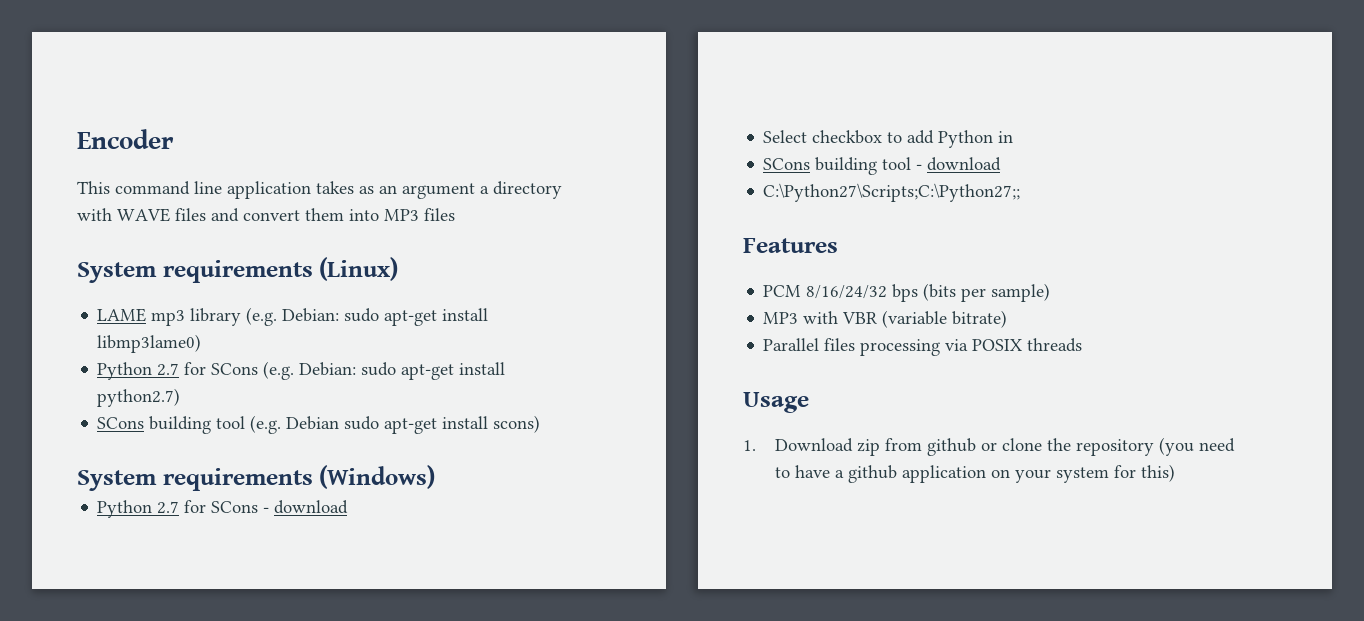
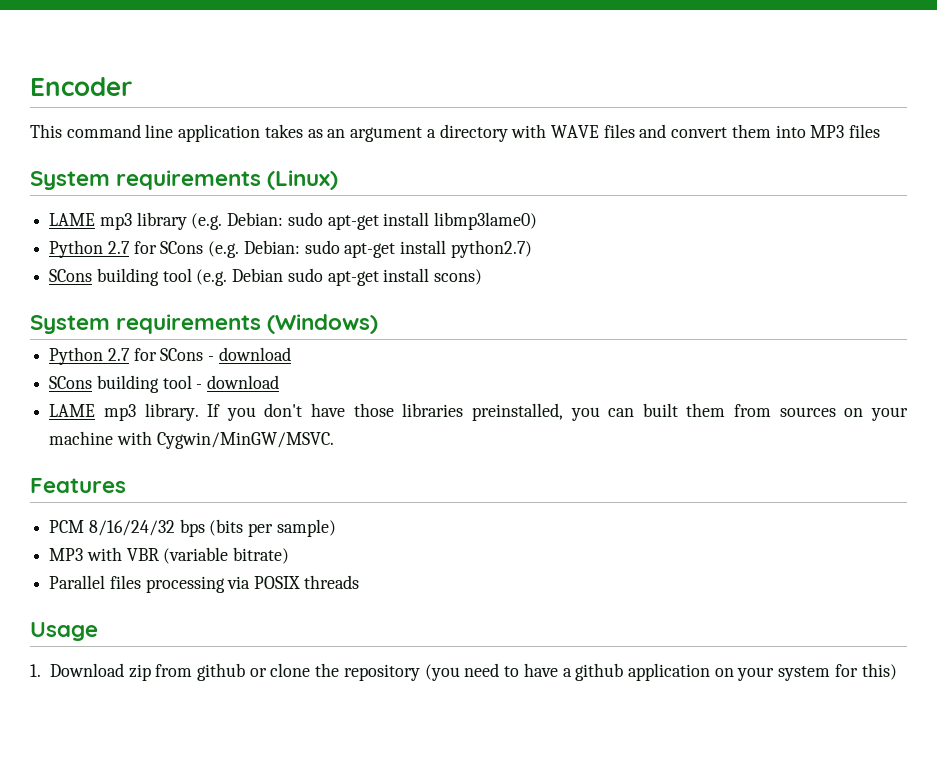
[763,130,1014,148] // Select checkbox to add Python in -> (291, 354) none
[763,183,1021,202] C:\Python27\Scripts;C:\Python27;; -> [49,403,908,421] [49,431,334,449] LAME mp3 library. If you don't have those libraries preinstalled, you can built them from sources on your machine with Cygwin/MinGW/MSVC.

